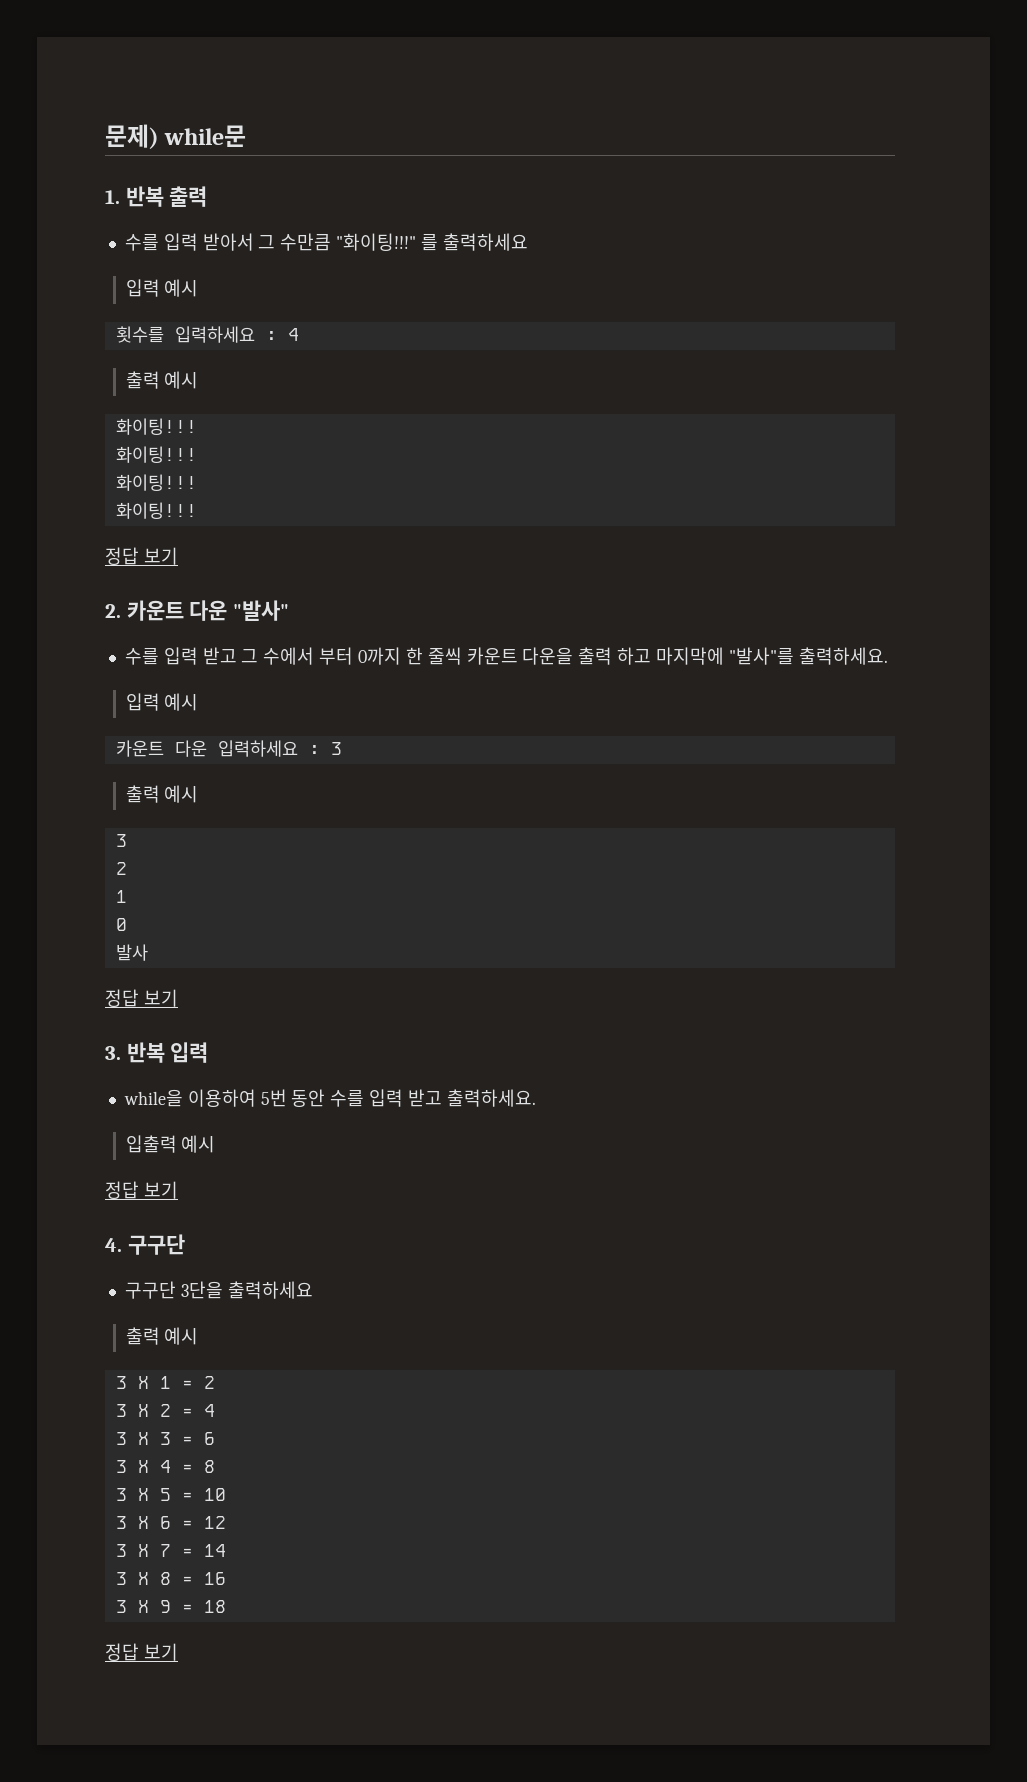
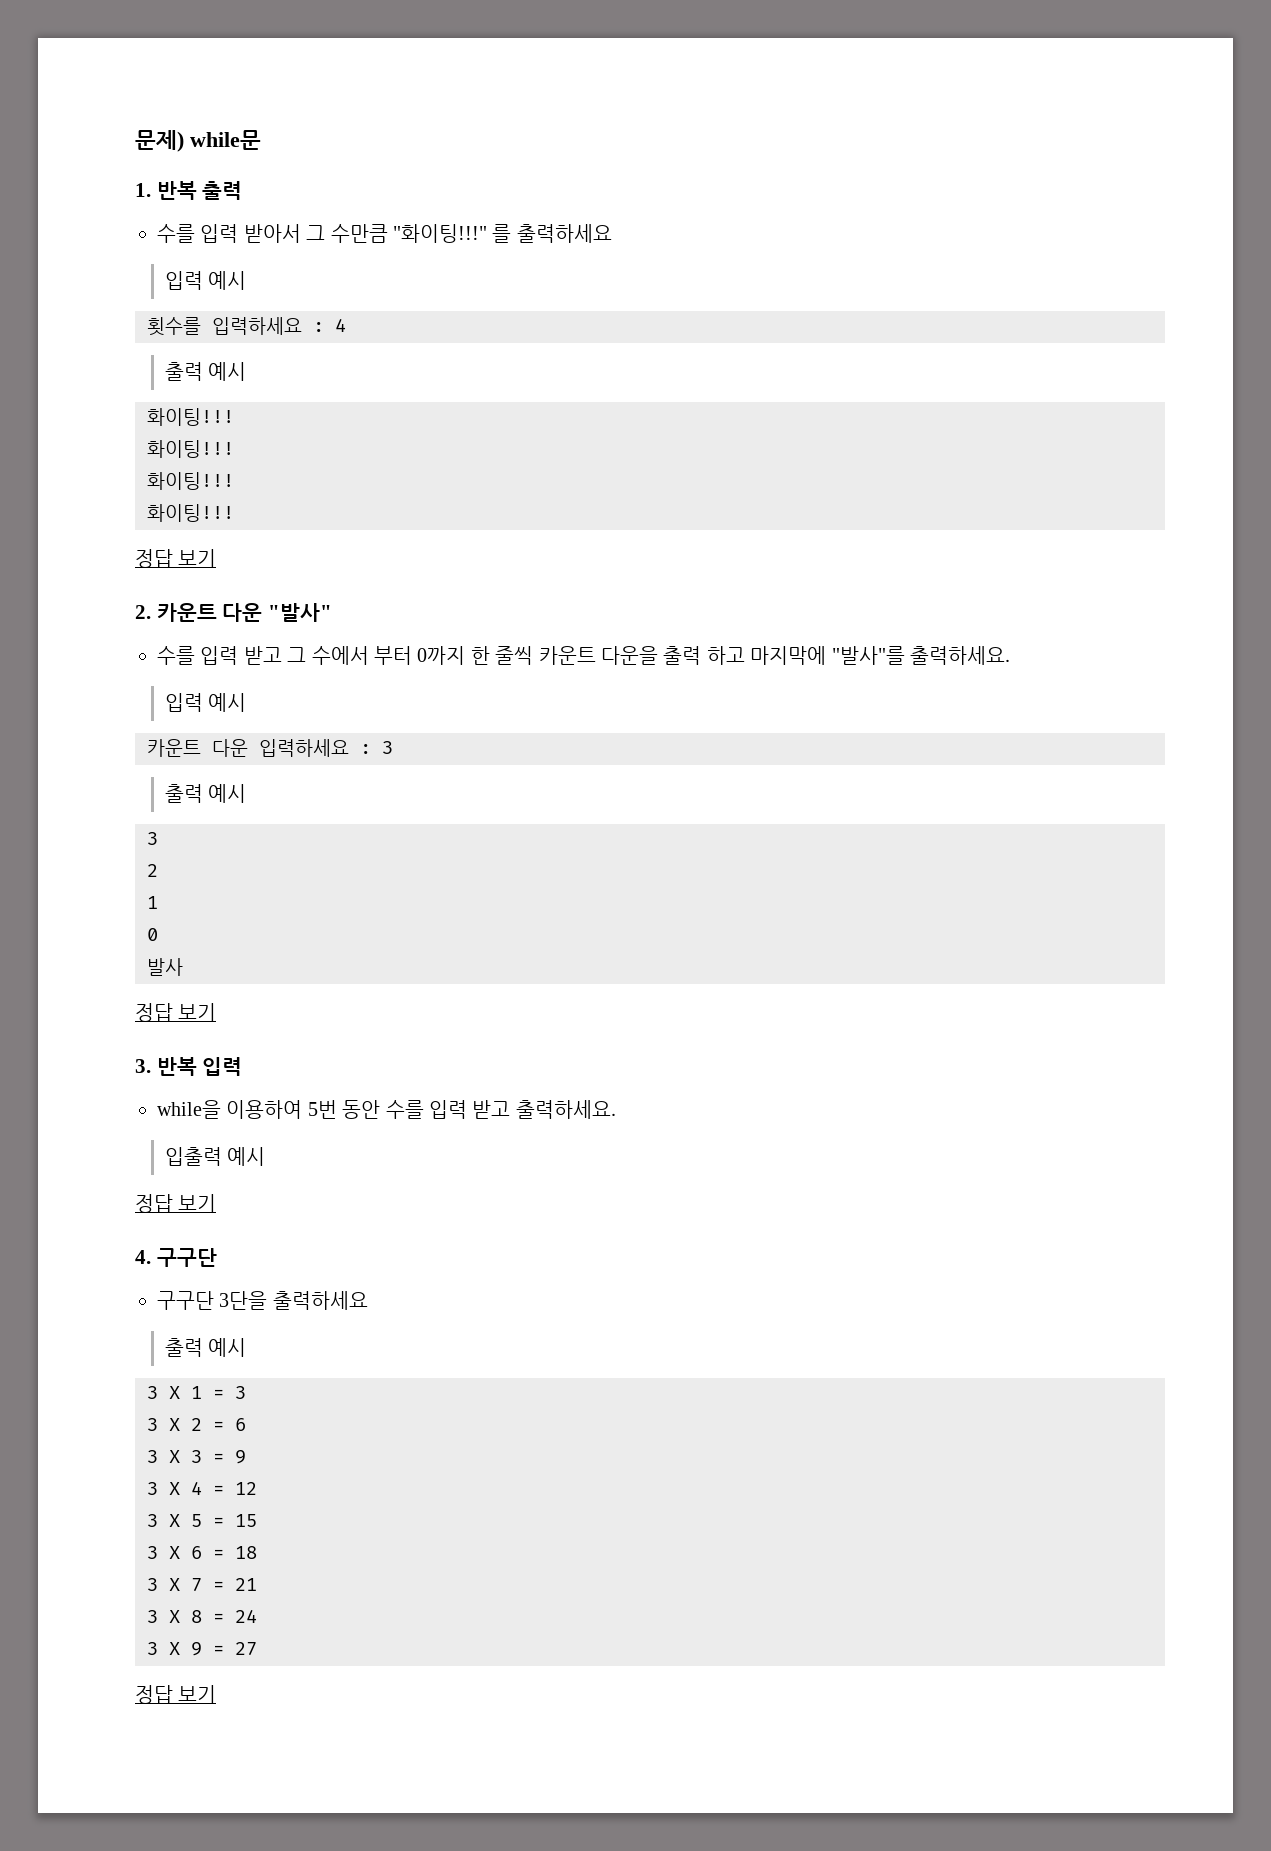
[203,1376,215,1389] 2 -> [235,1386,246,1399] 3
[203,1404,215,1417] 4 -> [235,1418,246,1431] 6
[203,1432,215,1445] 6 -> [235,1450,246,1464] 9
[203,1460,215,1473] 8 -> [235,1482,257,1495] 12
[203,1488,226,1501] 10 -> [235,1514,257,1527] 15
[203,1516,226,1529] 12 -> [235,1546,257,1559] 18
[203,1544,226,1557] 14 -> [235,1578,257,1591] 21
[203,1572,226,1585] 16 -> [235,1609,257,1623] 24
[203,1600,226,1613] 18 -> [235,1642,257,1655] 27

